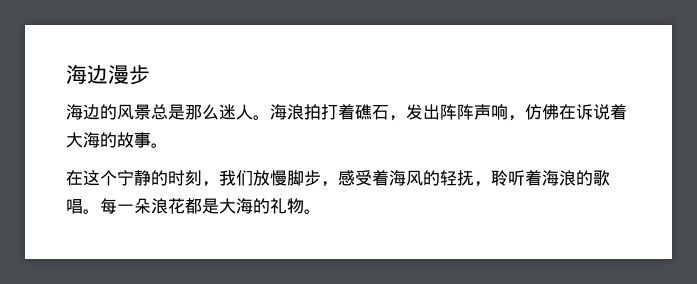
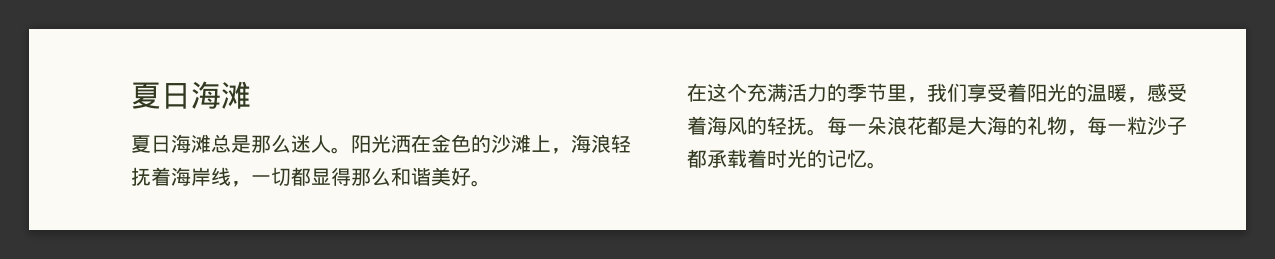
[66,64,150,85] [66,104,627,121] [66,132,168,148] [66,170,321,187] 海边漫步 // 海边的风景总是那么迷人。海浪拍打着礁石，发出阵阵声响，仿佛在诉说着大海的故事。 // 在这个宁静的时刻，我们放慢脚步 -> [131,81,251,109] [131,134,631,154] [131,167,491,187] [687,83,1127,103] 夏日海滩 // 夏日海滩总是那么迷人。阳光洒在金色的沙滩上，海浪轻抚着海岸线，一切都显得那么和谐美好。 // 在这个充满活力的季节里，我们享受着阳光的温暖
[474,170,610,187] [66,199,83,214] ，聆听着海浪的歌唱 -> (807, 125) none
(304, 206) none -> [1067,116,1187,136] [687,149,867,168] ，每一粒沙子都承载着时光的记忆

